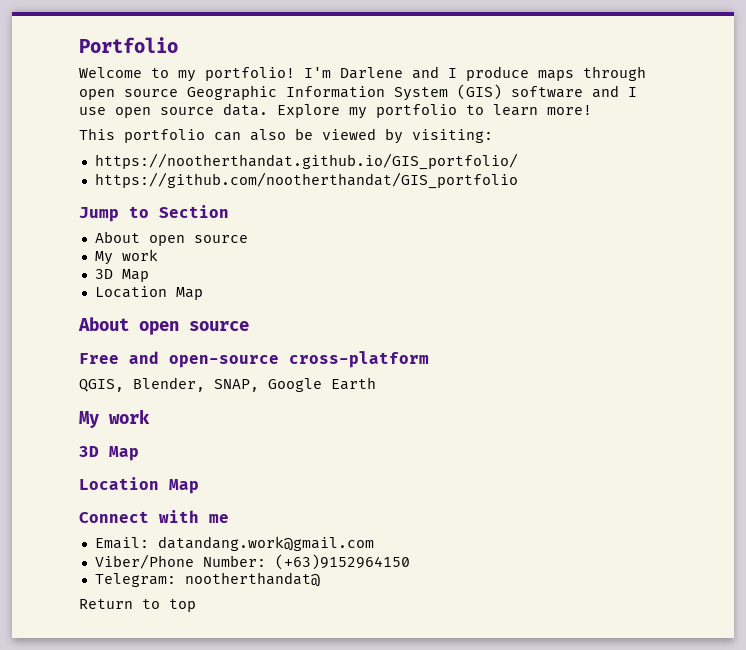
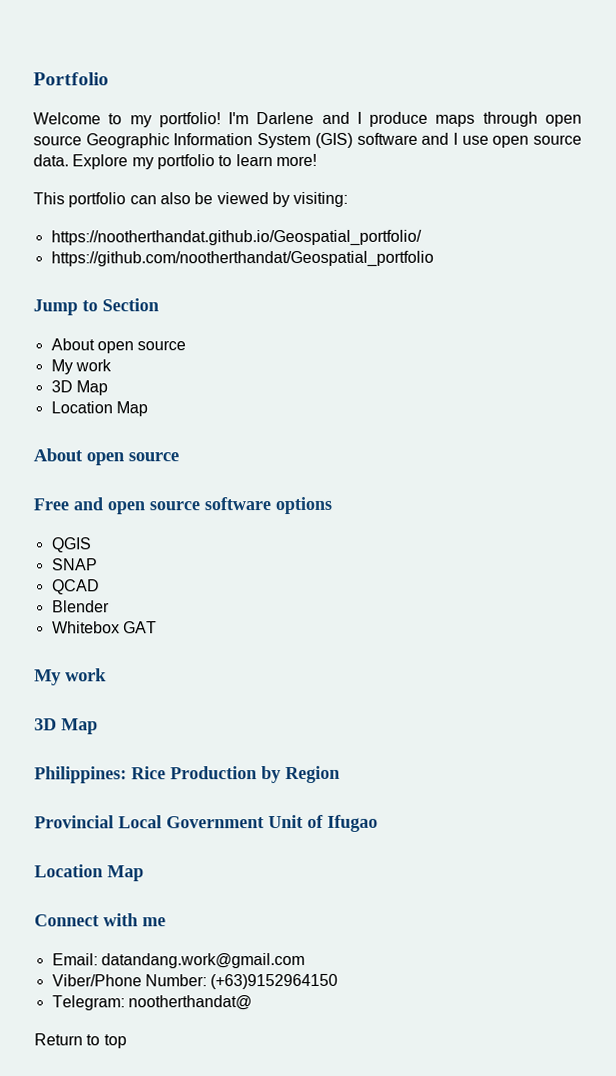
[94,153,518,170] [94,172,518,189] https://nootherthandat.github.io/GIS_portfolio/ // https://github.com/nootherthandat/GIS_portfolio -> [50,229,422,247] [50,250,434,268] https://nootherthandat.github.io/Geospatial_portfolio/ // https://github.com/nootherthandat/Geospatial_portfolio
[169,351,429,368] [79,377,376,392] [79,409,150,428] [79,446,139,461] open-source cross-platform // QGIS, Blender, SNAP, Google Earth // My work // 3D Map -> [107,496,332,515] [50,537,92,553] [51,558,98,571] [51,579,100,595] [51,600,110,613] [51,621,157,634] [34,668,107,686] [34,718,98,735] [34,765,340,784] [34,814,378,832] open source software options // QGIS // SNAP // QCAD // Blender // Whitebox GAT // My work // 3D Map // Philippines: Rice Production by Region // Provincial Local Government Unit of Ifugao

